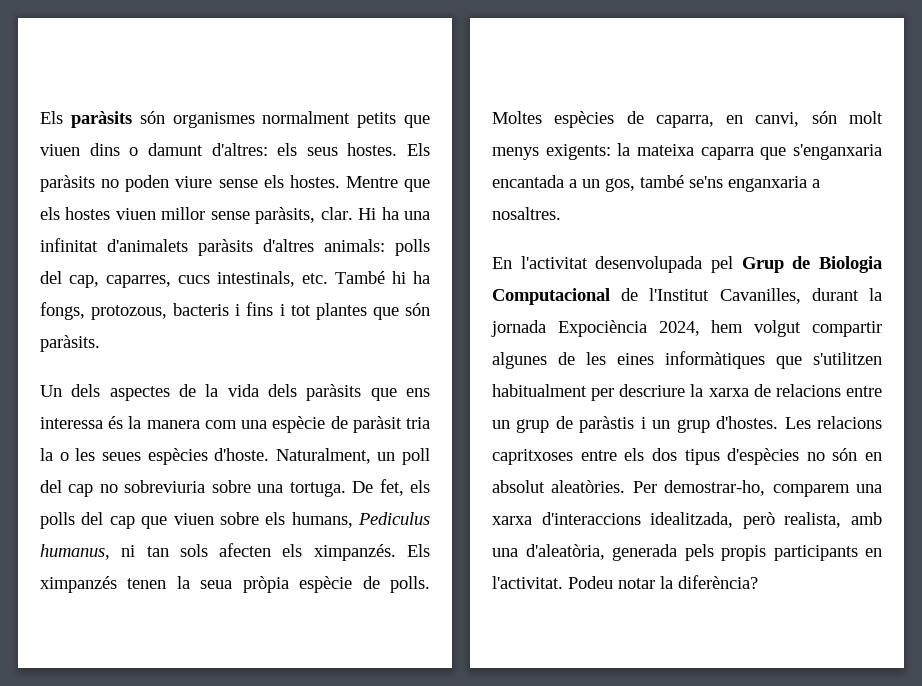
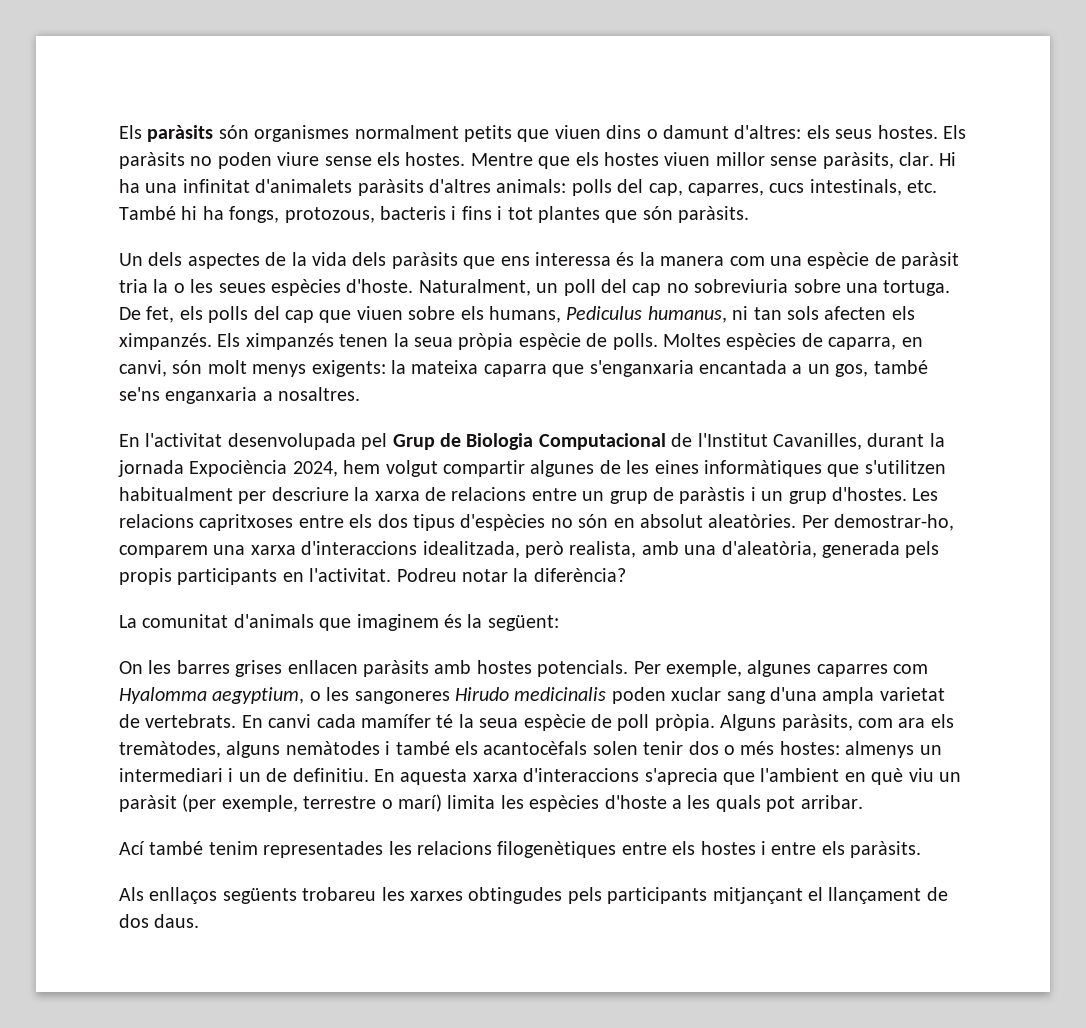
[568,576,613,589] Podeu -> [396,568,457,582] Podreu
(758, 582) none -> [119,614,559,631] [119,660,929,677] [119,687,945,704] [119,714,954,731] [119,741,942,758] [119,768,961,785] [119,794,863,812] [119,841,922,858] [119,887,948,904] [119,914,200,928] // La comunitat d'animals que imaginem és la següent: // On les barres grises enllacen paràsits amb hostes potencials. Per exemple, algunes caparres com Hyalomma aegyptium, o les sangoneres Hirudo medicinalis poden xuclar sang d'una ampla varietat de vertebrats. En canvi cada mamífer té la seua espècie de poll pròpia. Alguns paràsits, com ara els tremàtodes, alguns nemàtodes i també els acantocèfals solen tenir dos o més hostes: almenys un intermediari i un de definitiu. En aquesta xarxa d'interaccions s'aprecia que l'ambient en què viu un paràsit (per exemple, terrestre o marí) limita les espècies d'hoste a les quals pot arribar. // Ací també tenim representades les relacions filogenètiques entre els hostes i entre els paràsits. // Als enllaços següents trobareu les xarxes obtingudes pels participants mitjançant el llançament de dos daus.

